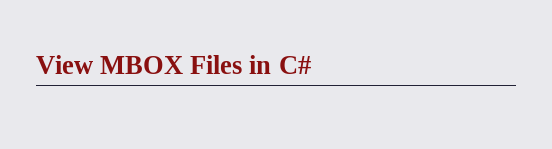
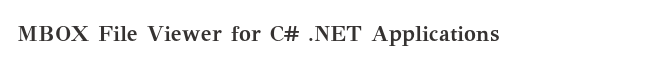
[36,55,311,74] View MBOX Files in C# -> [17,25,499,46] MBOX File Viewer for C# .NET Applications

